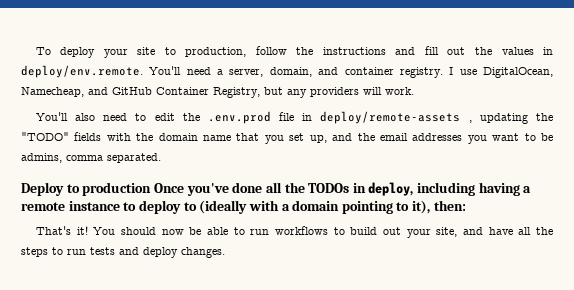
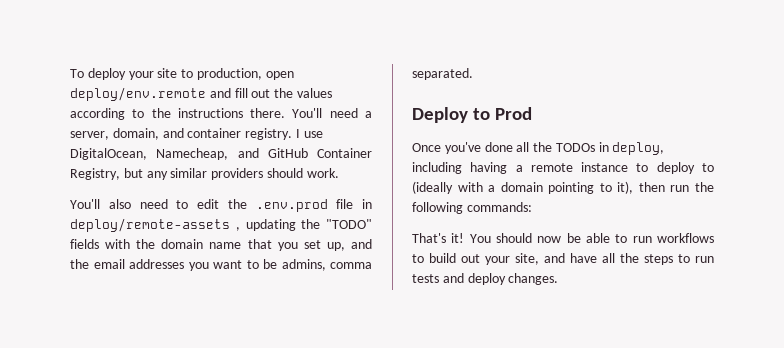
[255,46,386,55] follow the instructions -> [265,71,294,80] [70,87,206,101] open deploy/env.remote
[542,47,553,55] [21,65,143,78] in deploy/env.remote. -> [70,108,286,120] according to the instructions there.
[310,87,382,97] providers will -> [170,168,303,180] similar providers should
[82,182,152,196] production -> [495,107,533,120] Prod //
[433,200,466,211] then: -> [638,182,714,192] [412,202,532,214] then run the following commands:

